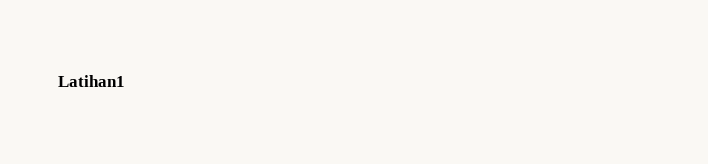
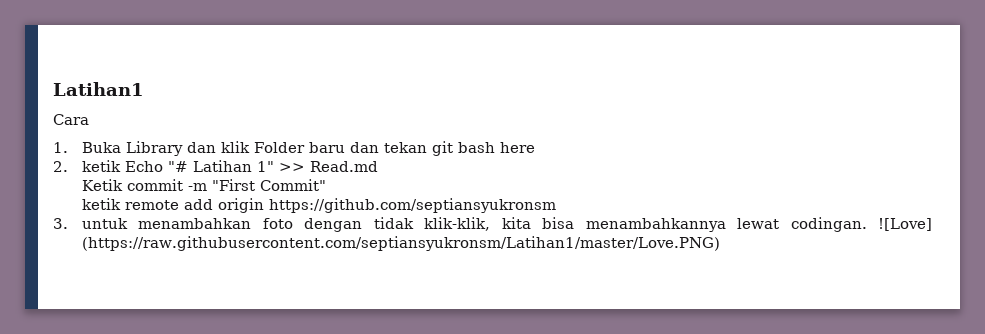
(125, 81) none -> [53,114,89,125] [53,141,535,156] [53,160,378,172] [81,179,326,191] [81,198,556,213] [53,217,932,232] [81,236,720,251] // Cara // 1. Buka Library dan klik Folder baru dan tekan git bash here // 2. ketik Echo "# Latihan 1" >> Read.md // Ketik commit -m "First Commit" // ketik remote add origin https://github.com/septiansyukronsm // 3. untuk menambahkan foto dengan tidak klik-klik, kita bisa menambahkannya lewat codingan. ![Love] (https://raw.githubusercontent.com/septiansyukronsm/Latihan1/master/Love.PNG)

